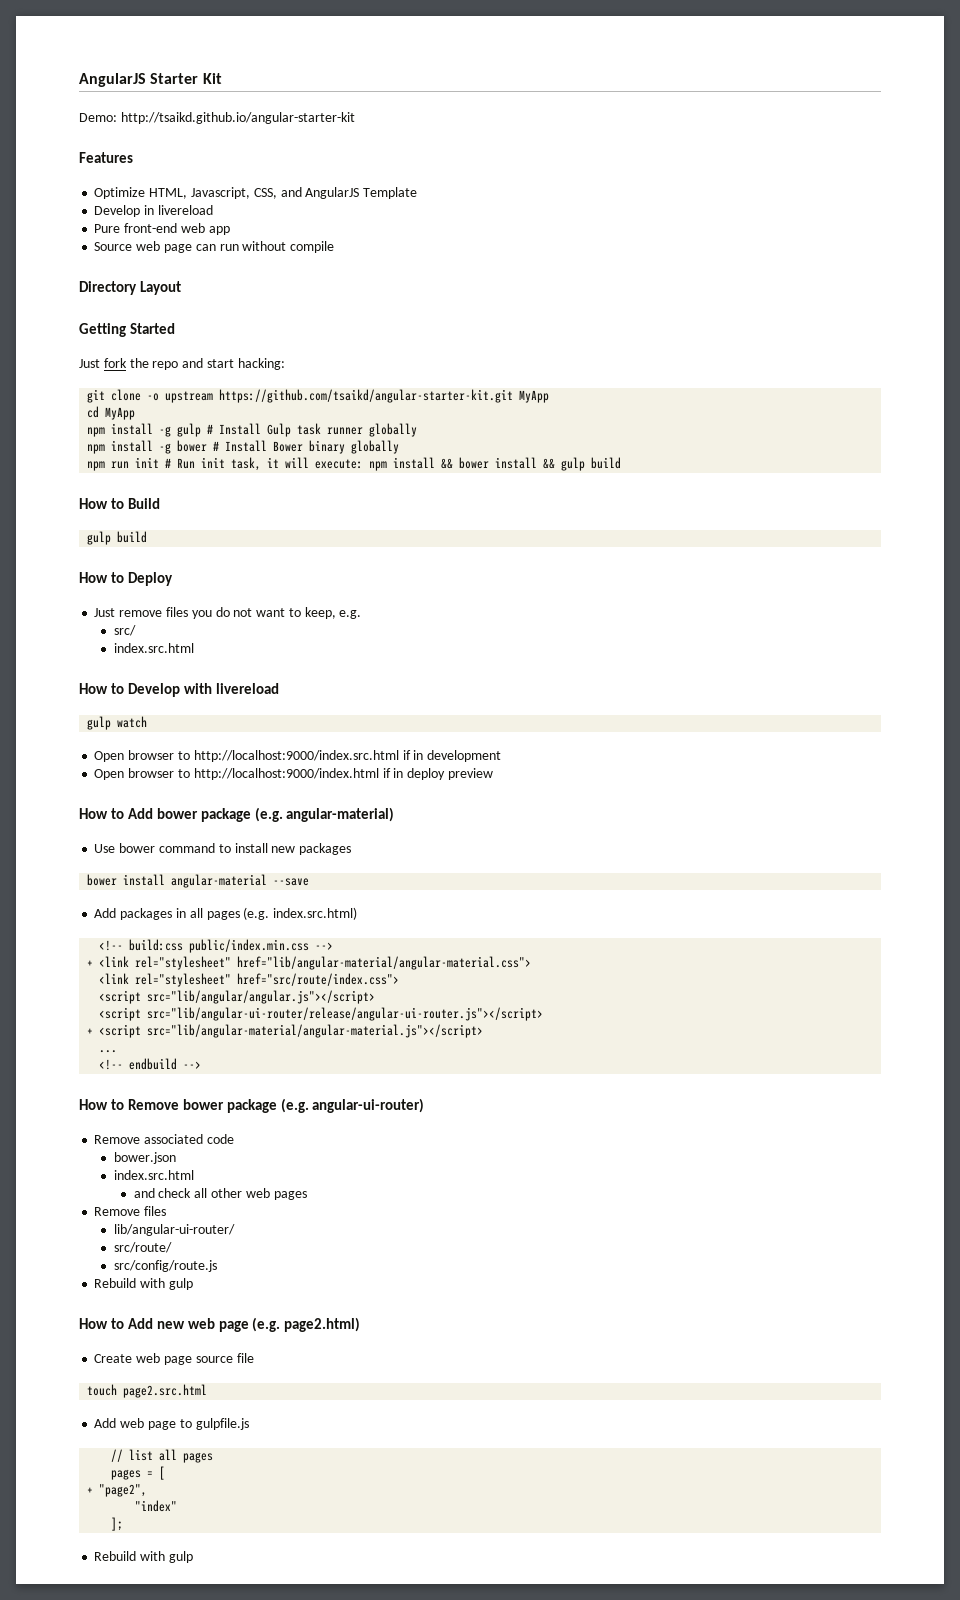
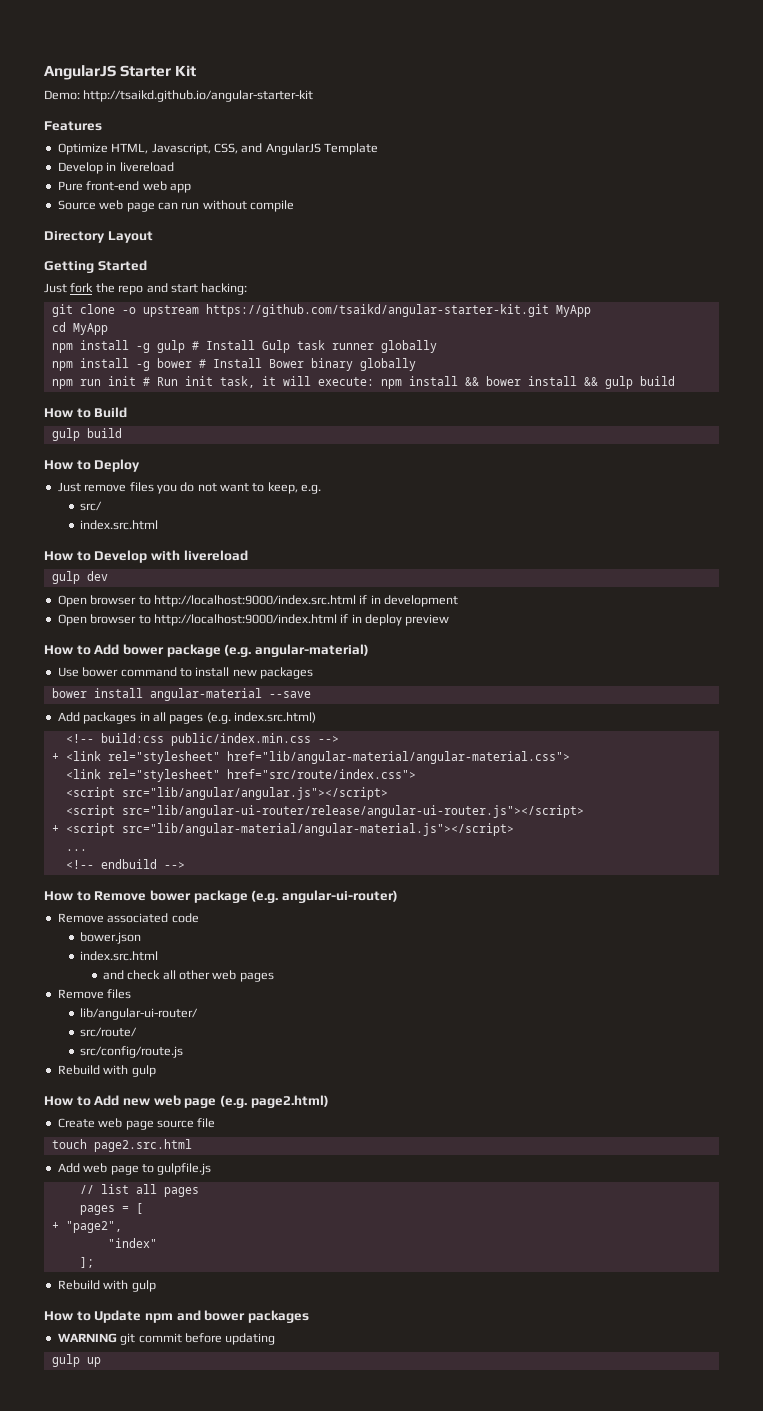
[117,716,148,728] watch -> [86,571,108,581] dev
(193, 1557) none -> [44,1310,309,1323] [57,1333,276,1345] [51,1354,101,1367] // How to Update npm and bower packages // WARNING git commit before updating // gulp up

